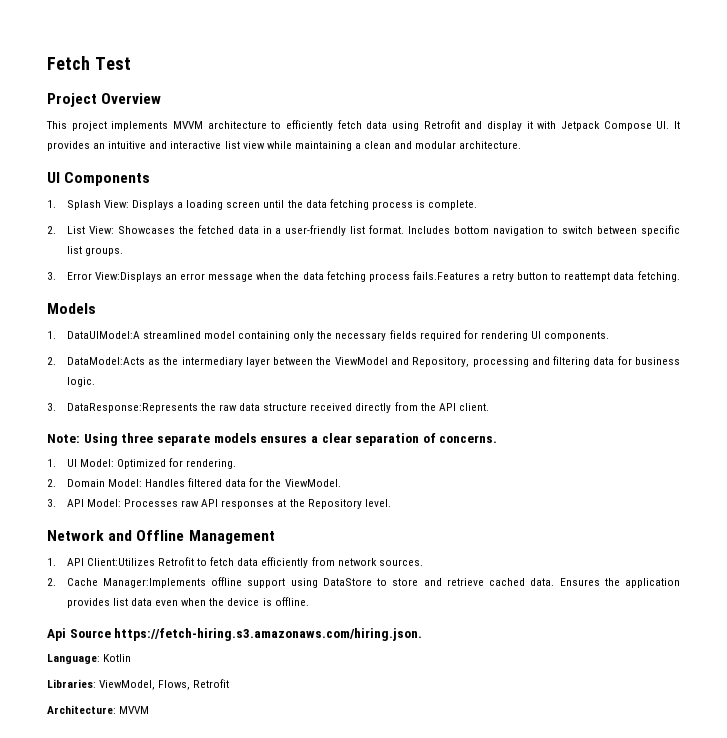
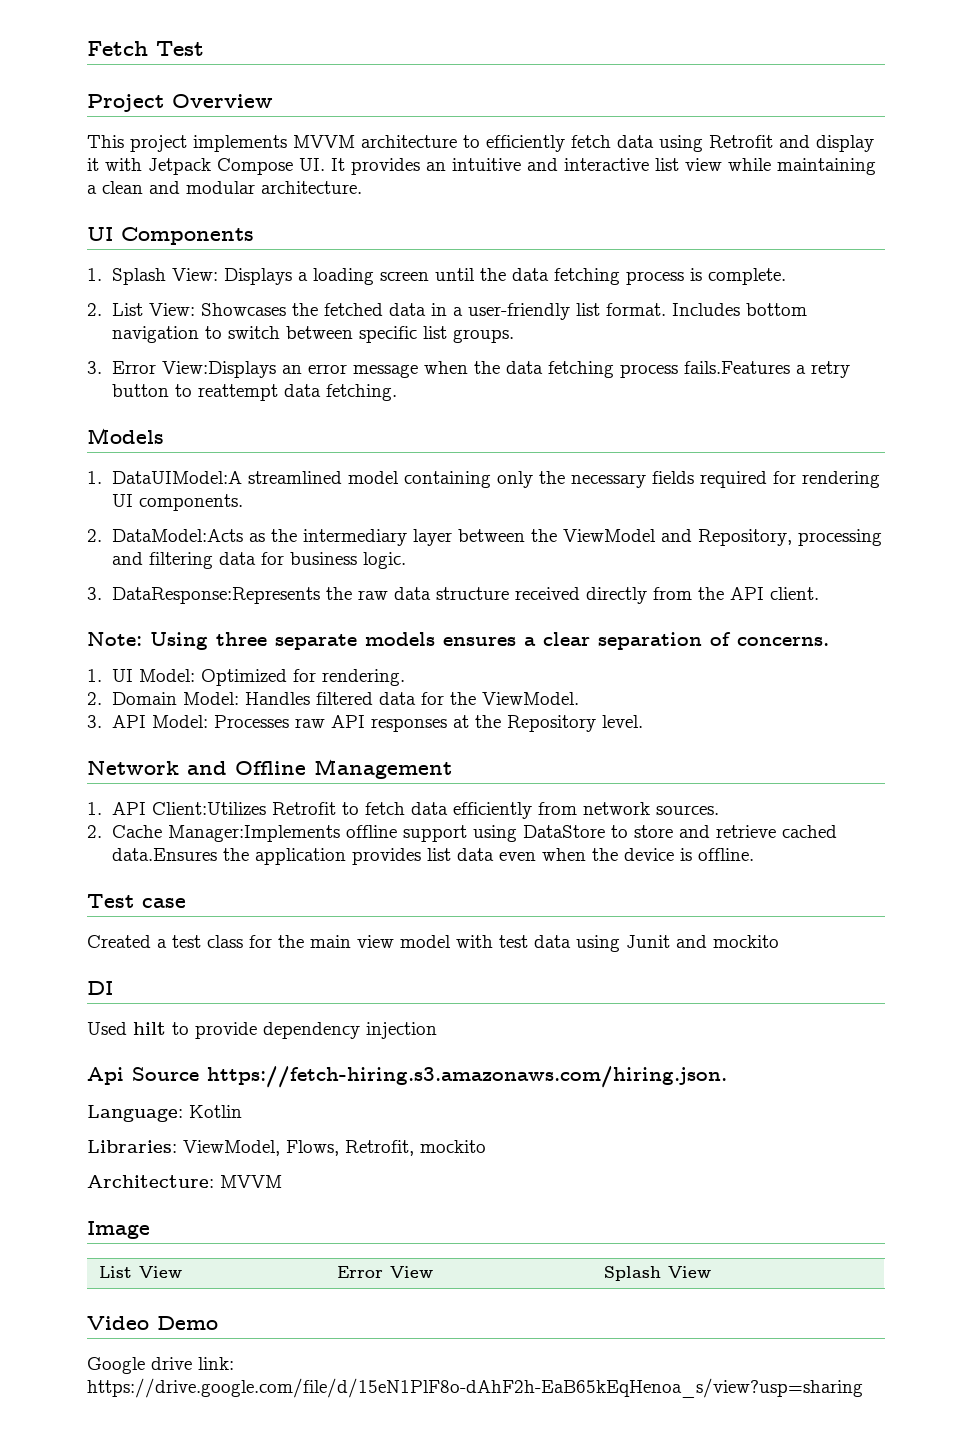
[530,578,600,586] data. Ensures -> [111,848,217,861] data.Ensures
(309, 601) none -> [87,894,186,908] [87,935,779,952] [87,981,113,995] [87,1022,437,1039] // Test case // Created a test class for the main view model with test data using Junit and mockito // DI // Used hilt to provide dependency injection
[193,679,230,688] Retrofit -> [345,1140,486,1156] Retrofit, mockito
(150, 710) none -> [87,1221,150,1239] [99,1266,183,1278] [337,1266,434,1278] [604,1266,712,1281] [87,1316,218,1330] [87,1357,234,1374] [87,1378,863,1398] // Image // List View | Error View | Splash View // Video Demo // Google drive link: https://drive.google.com/file/d/15eN1PlF8o-dAhF2h-EaB65kEqHenoa_s/view?usp=sharing

